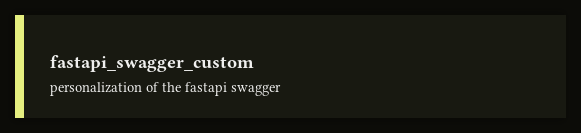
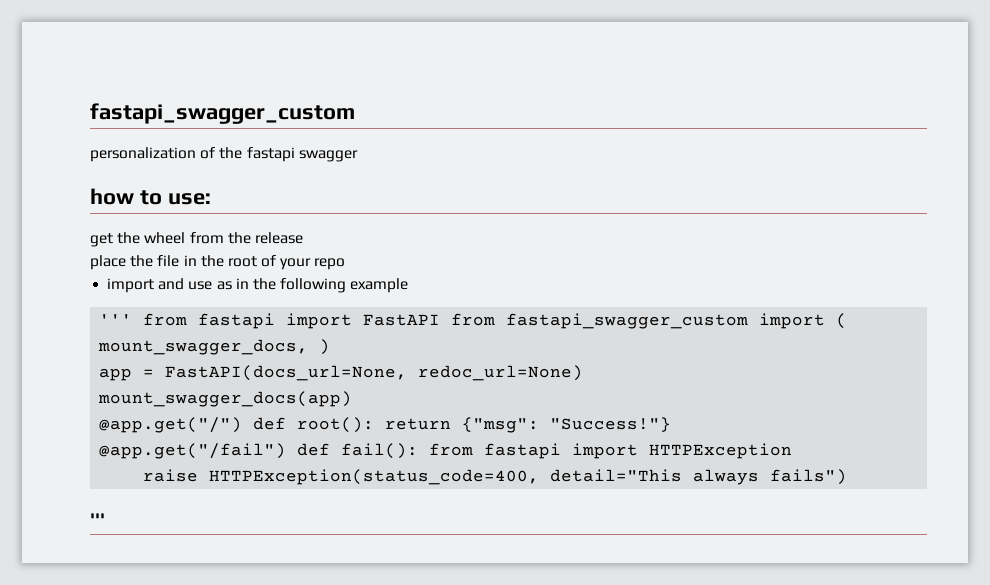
(281, 90) none -> [90,188,211,205] [90,232,303,247] [90,255,346,270] [107,278,409,293] [99,313,848,329] [98,339,331,355] [99,365,584,381] [98,391,353,407] [99,417,672,433] [99,443,793,459] [143,469,848,485] [90,513,105,526] // how to use: // get the wheel from the release // place the file in the root of your repo // import and use as in the following example // ''' from fastapi import FastAPI from fastapi_swagger_custom import ( mount_swagger_docs, ) // app = FastAPI(docs_url=None, redoc_url=None) // mount_swagger_docs(app) // @app.get("/") def root(): return {"msg": "Success!"} // @app.get("/fail") def fail(): from fastapi import HTTPException // raise HTTPException(status_code=400, detail="This always fails") // '''

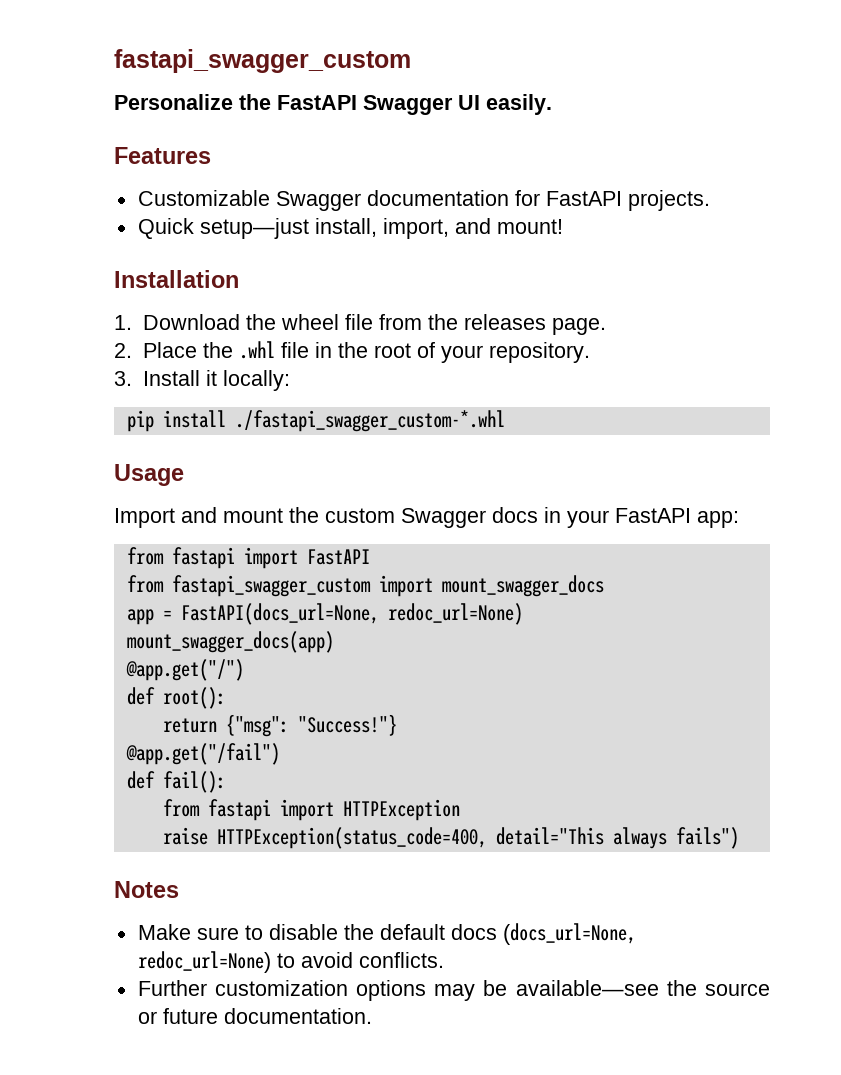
[90,147,358,162] [90,188,211,205] [90,233,113,247] personalization of the fastapi swagger // how to use: // get -> [114,94,552,115] [114,147,211,164] [137,190,710,211] [137,218,563,239] [114,270,239,288] [114,314,240,330] Personalize the FastAPI Swagger UI easily. // Features // Customizable Swagger documentation for FastAPI projects. // Quick setup—just install, import, and mount! // Installation // 1. Download
(186, 238) none -> [344,314,373,330] file
[254,232,303,244] [90,255,154,270] release // place the -> [463,314,606,335] [114,341,275,359] releases page. // 2. Place the .whl
[314,258,346,270] [107,278,409,293] [99,314,133,325] repo // import and use as in the following example // ''' -> [488,342,590,363] [114,370,290,391] [126,410,505,432] [114,464,184,486] [114,507,739,528] repository. // 3. Install it locally: // pip install ./fastapi_swagger_custom-*.whl // Usage // Import and mount the custom Swagger docs in your FastAPI app: //
(441, 320) none -> (370, 557) //
[836,313,848,329] [98,339,331,355] ( mount_swagger_docs, ) -> [441,575,604,597] mount_swagger_docs
(243, 425) none -> (244, 670) //
(375, 425) none -> (226, 698) //
(287, 451) none -> (280, 754) //
(419, 451) none -> (226, 782) //
[90,513,105,526] ''' -> [114,881,179,898] [137,923,636,945] [137,951,444,973] [137,980,770,1001] [137,1008,372,1024] Notes // Make sure to disable the default docs (docs_url=None, redoc_url=None) to avoid conflicts. // Further customization options may be available—see the source or future documentation.

